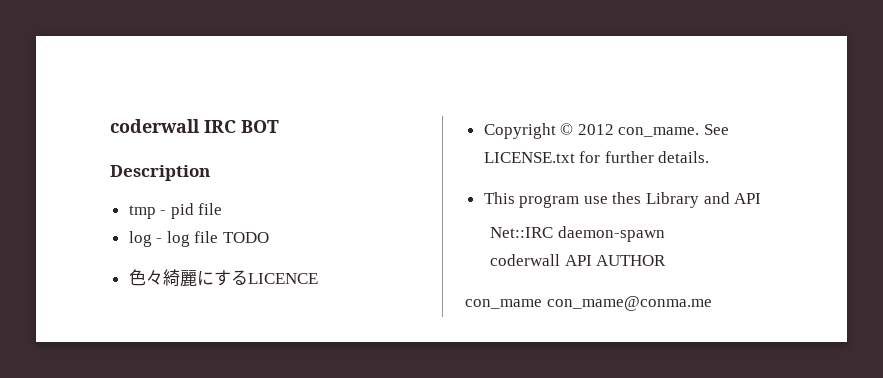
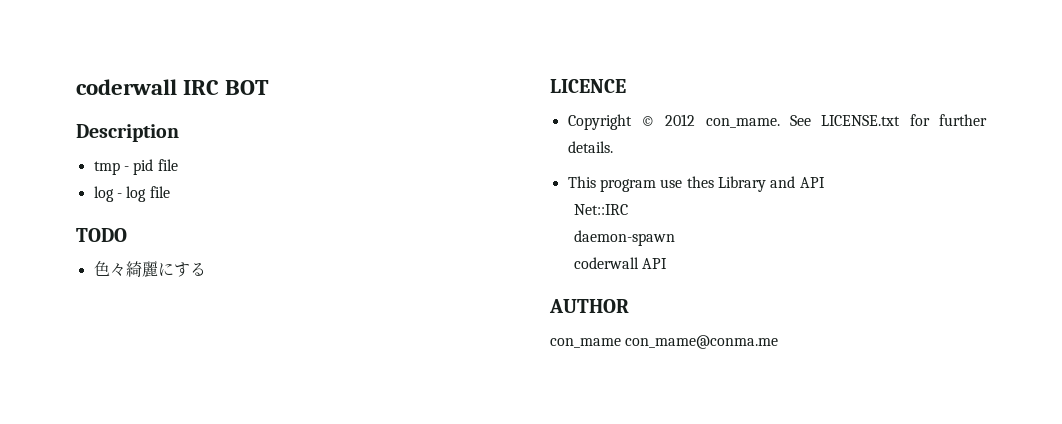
(219, 237) none -> (170, 192) //
(248, 277) none -> (206, 269) //
(554, 232) none -> (629, 209) //
(592, 260) none -> (668, 263) //

